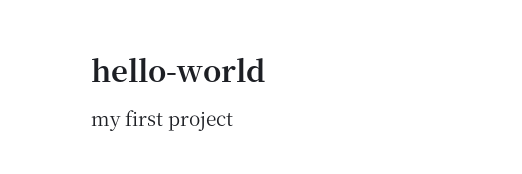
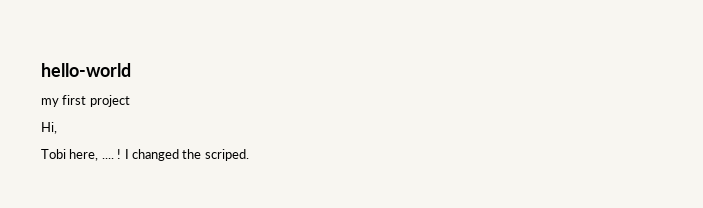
(234, 121) none -> [41,122,57,134] [41,149,249,161] // Hi, // Tobi here, .... ! I changed the scriped.

